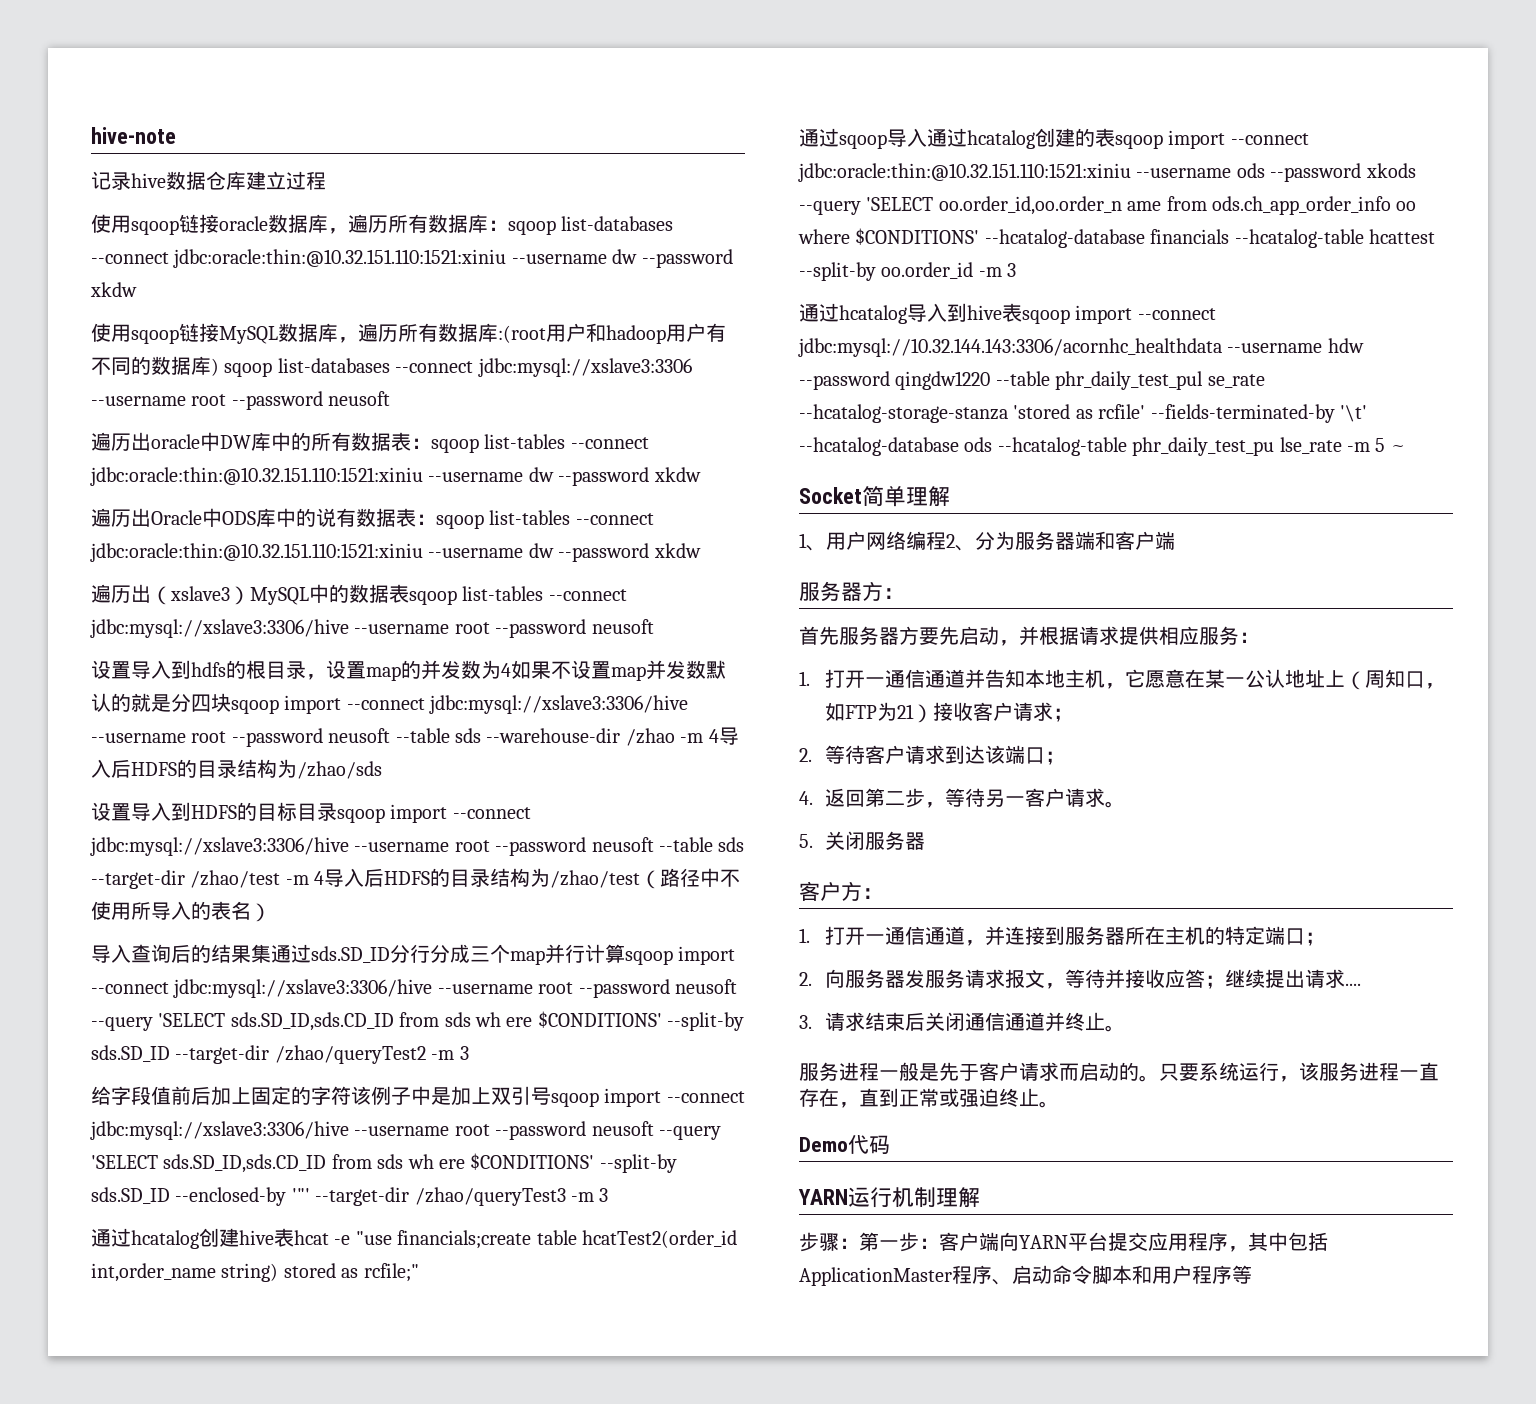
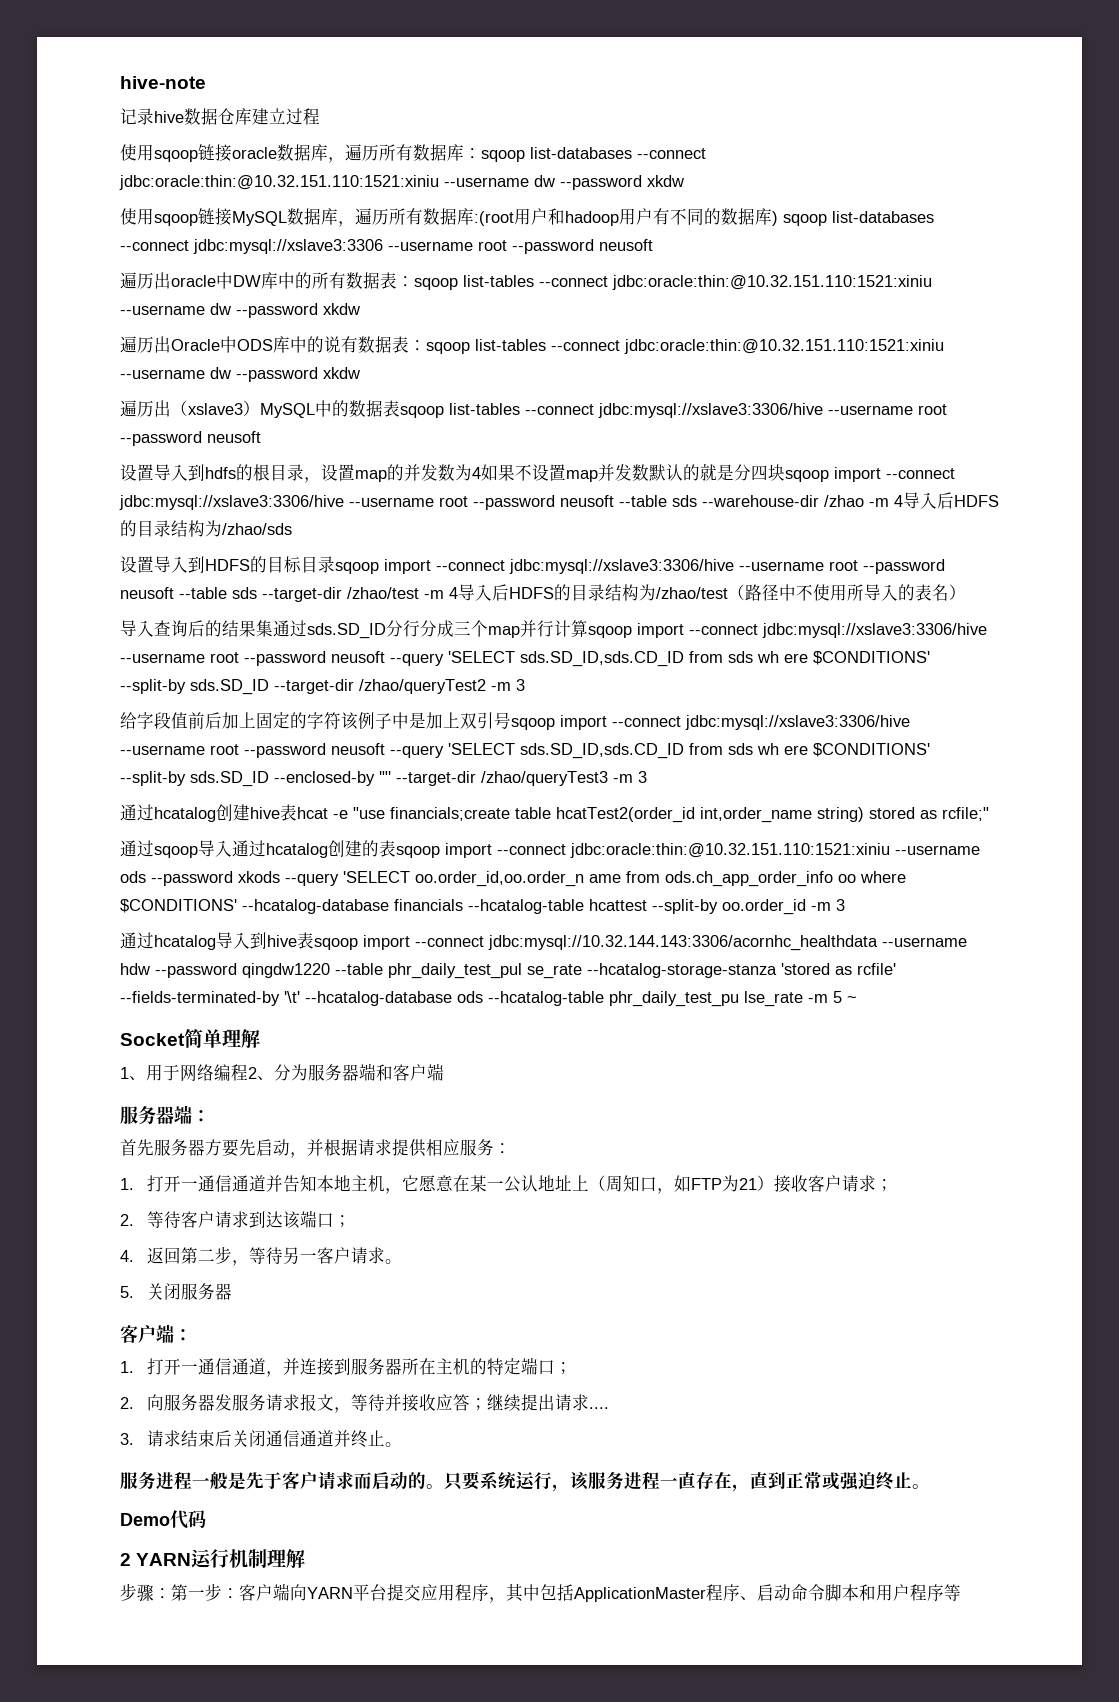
[846,531,866,550] 户 -> [163,1064,180,1081] 于
[862,581,883,601] 方 -> [174,1105,192,1124] 端
[841,881,862,901] 方 -> [156,1324,174,1343] 端
(890, 1144) none -> [120,1553,131,1566] 2

